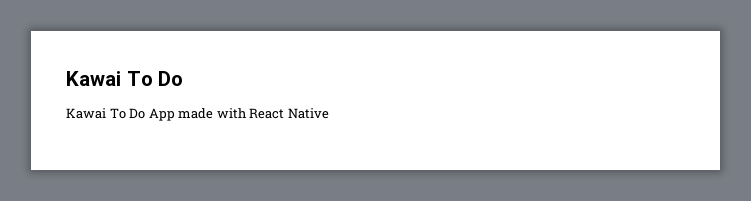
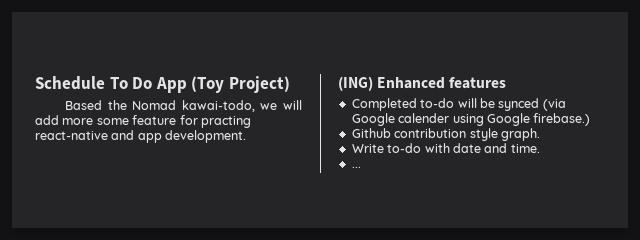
[66,71,184,86] [66,108,329,121] Kawai To Do // Kawai To Do App made with React Native -> [35,76,290,93] [65,100,302,112] [35,115,251,128] [35,130,247,143] [338,76,507,91] [351,98,566,111] [351,113,591,126] [351,128,540,141] [351,143,540,153] [351,166,361,168] Schedule To Do App (Toy Project) // Based the Nomad kawai-todo, we will add more some feature for practing react-native and app development. // (ING) Enhanced features // Completed to-do will be synced (via Google calender using Google firebase.) // Github contribution style graph. // Write to-do with date and time. // ...

